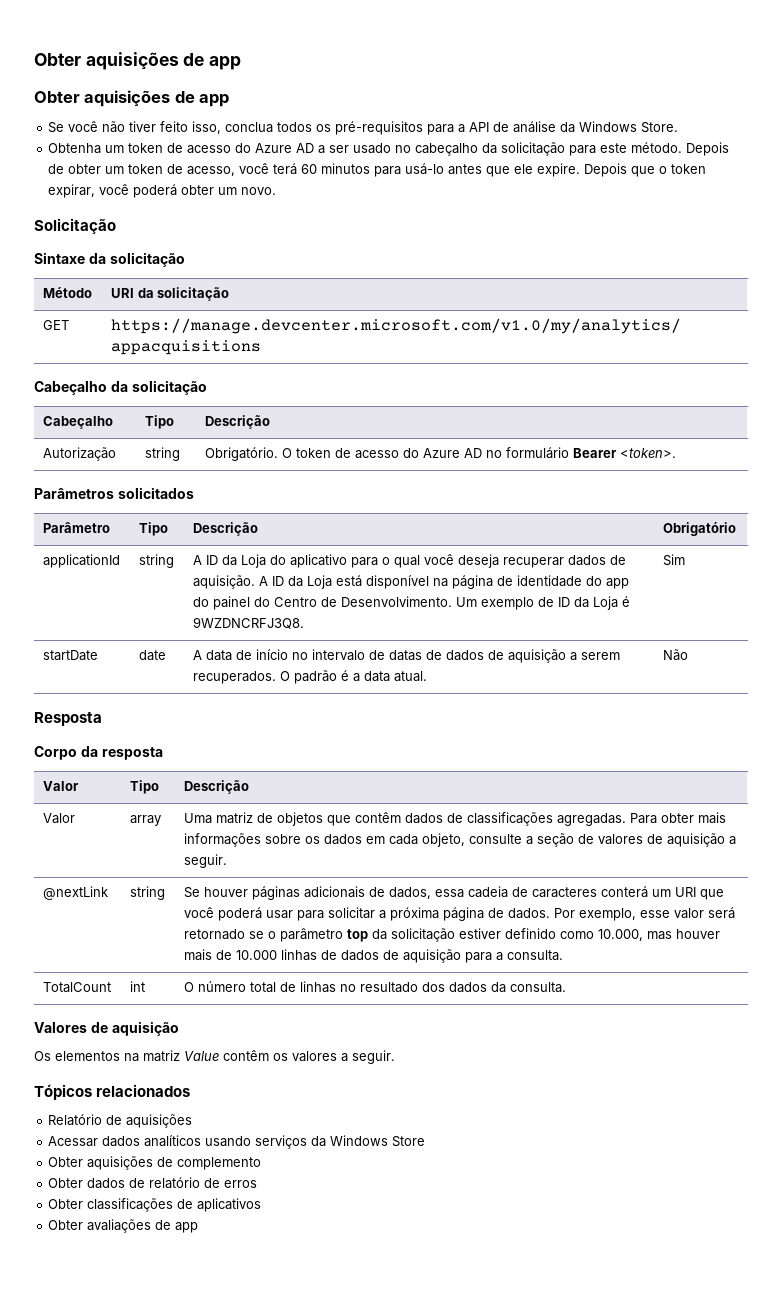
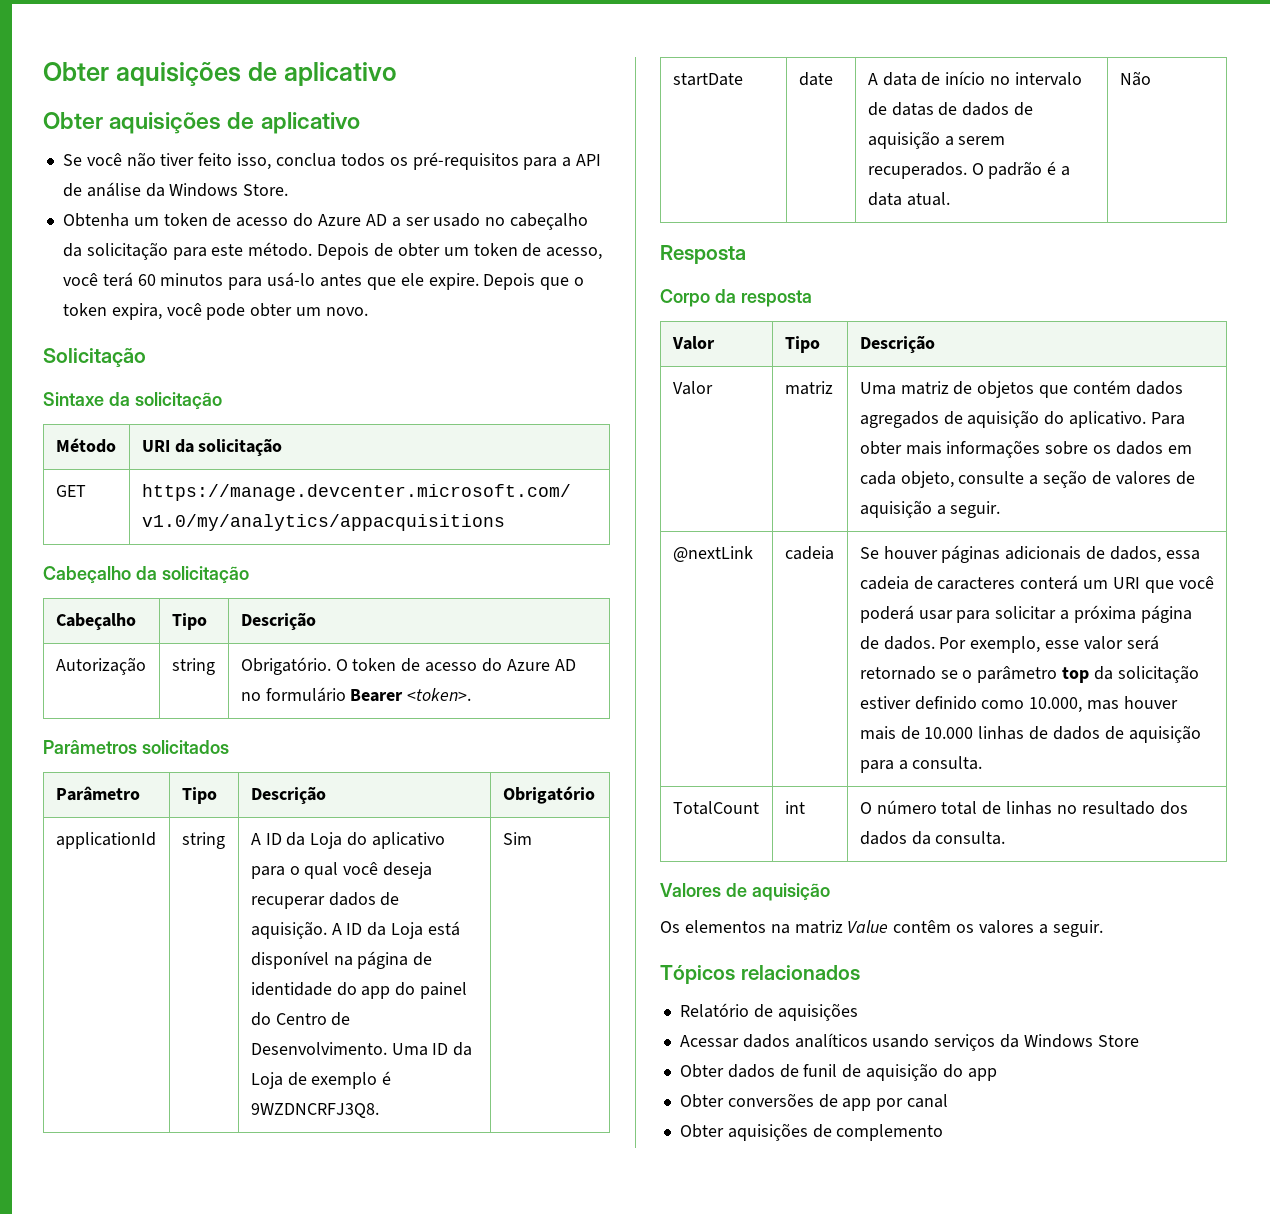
[34,52,242,70] [34,90,230,107] Obter aquisições de app // Obter aquisições de app -> [43,62,397,86] [43,112,360,134] Obter aquisições de aplicativo // Obter aquisições de aplicativo
[48,184,178,198] expirar, você poderá -> [111,303,246,320] expira, você pode
[456,596,619,610] Um exemplo de ID da Loja -> [391,1042,473,1056] [250,1072,378,1089] Uma ID da Loja de exemplo
[130,815,162,826] array -> [784,381,833,395] matriz
[355,812,627,826] contêm dados de classificações agregadas. -> [1072,380,1183,395] [859,410,1147,428] contém dados agregados de aquisição do aplicativo.
[130,886,166,900] string -> [784,546,834,560] cadeia
[87,1156,262,1170] [48,1177,258,1189] [48,1198,262,1212] [48,1219,199,1233] aquisições de complemento // Obter dados de relatório de erros // Obter classificações de aplicativos // Obter avaliações de app -> [727,1063,997,1081] [679,1093,949,1111] [679,1123,944,1141] dados de funil de aquisição do app // Obter conversões de app por canal // Obter aquisições de complemento

